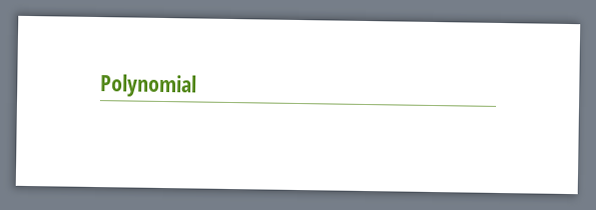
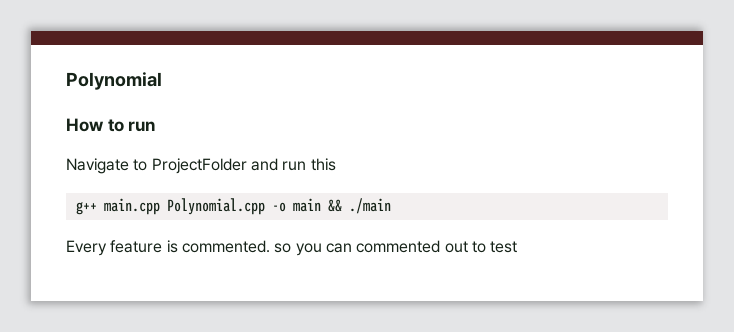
(197, 86) none -> [66,118,156,132] [66,158,336,174] [75,198,391,215] [66,240,518,256] // How to run // Navigate to ProjectFolder and run this // g++ main.cpp Polynomial.cpp -o main && ./main // Every feature is commented. so you can commented out to test

